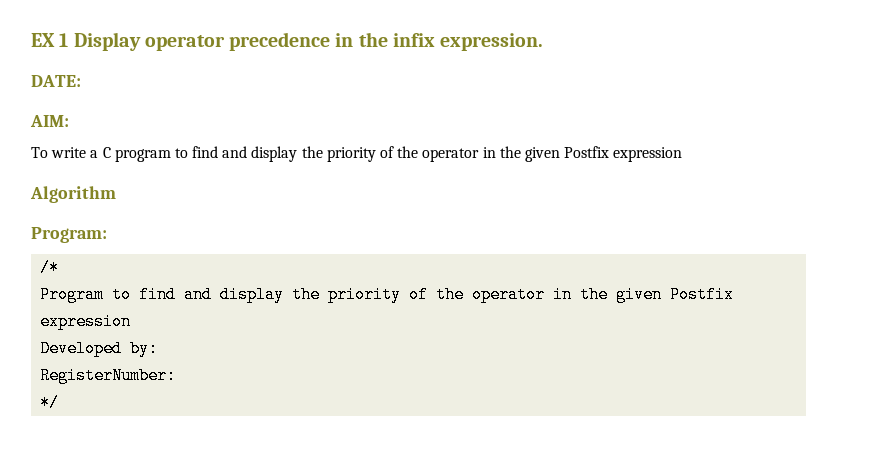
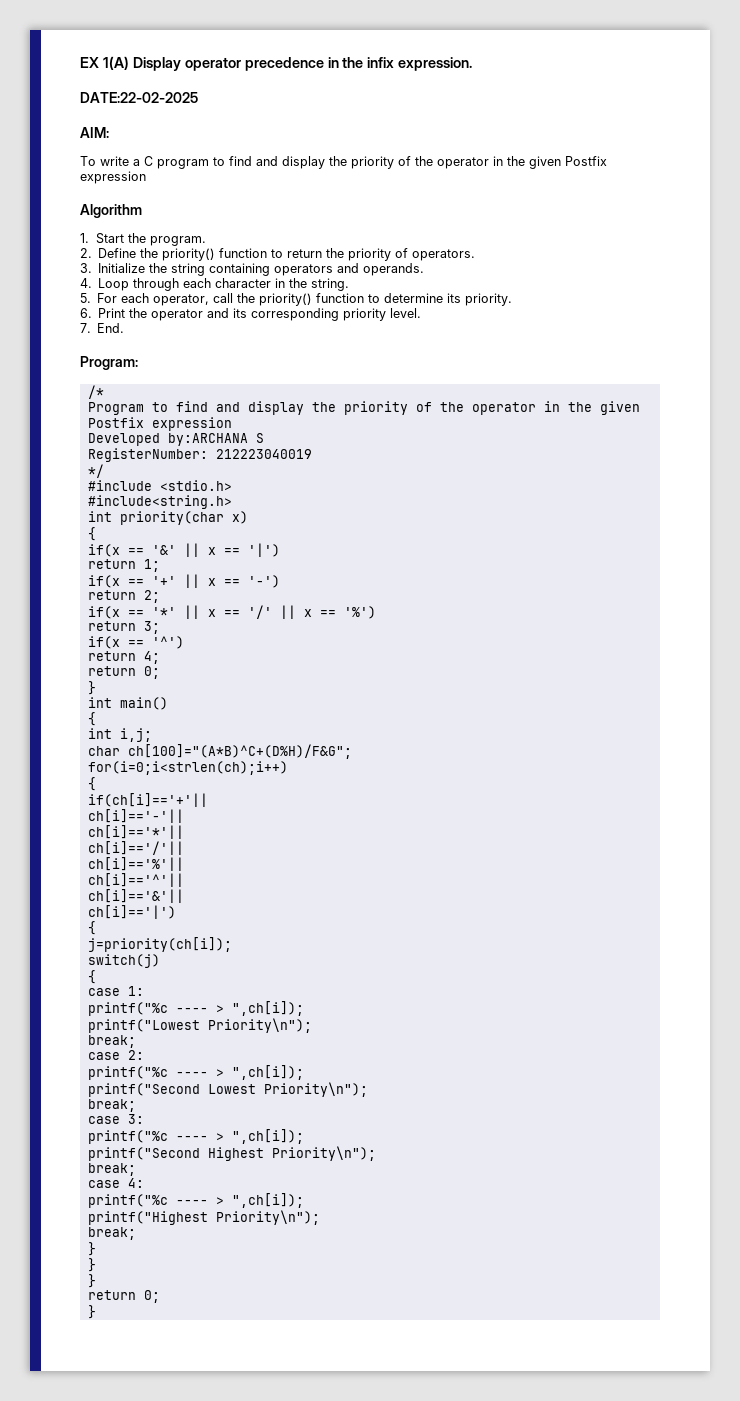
[59,33,69,47] 1 -> [102,56,129,70] 1(A)
[31,75,81,87] DATE: -> [80,92,198,103] DATE:22-02-2025
(116, 194) none -> [80,233,207,246] [80,248,476,261] [80,263,425,276] [80,278,350,291] [80,293,513,306] [80,308,422,321] [80,323,125,333] // 1. Start the program. // 2. Define the priority() function to return the priority of operators. // 3. Initialize the string containing operators and operands. // 4. Loop through each character in the string. // 5. For each operator, call the priority() function to determine its priority. // 6. Print the operator and its corresponding priority level. // 7. End.
[130,340,159,357] by: -> [167,433,264,446] by:ARCHANA S
(177, 375) none -> [215,449,312,459] 212223040019
(60, 402) none -> [87,480,232,491] [87,495,232,509] [87,511,248,525] [87,527,96,541] [87,543,280,557] [87,559,160,572] [87,574,280,588] [87,590,160,603] [87,605,376,619] [87,621,160,634] [87,636,184,649] [87,651,160,664] [87,666,160,679] [87,681,96,695] [87,697,168,710] [87,712,96,726] [87,728,152,742] [87,744,352,759] [87,761,288,775] [87,777,96,791] [87,793,208,807] [87,809,184,823] [87,825,184,839] [87,841,184,855] [87,857,184,871] [87,873,184,887] [87,889,184,903] [87,905,176,919] [87,921,96,935] [87,937,232,952] [87,954,160,968] [87,970,96,984] [87,986,144,996] [87,1001,304,1016] [87,1018,312,1033] [87,1035,136,1048] [87,1050,144,1060] [87,1065,304,1080] [87,1082,368,1097] [87,1099,136,1112] [87,1114,144,1124] [87,1129,304,1144] [87,1146,376,1161] [87,1163,136,1176] [87,1178,144,1188] [87,1193,304,1208] [87,1210,320,1225] [87,1227,136,1240] [87,1242,96,1256] [87,1258,96,1272] [87,1274,96,1288] [87,1290,160,1303] [87,1305,96,1319] // #include <stdio.h> // #include<string.h> // int priority(char x) // { // if(x == '&' || x == '|') // return 1; // if(x == '+' || x == '-') // return 2; // if(x == '*' || x == '/' || x == '%') // return 3; // if(x == '^') // return 4; // return 0; // } // int main() // { // int i,j; // char ch[100]="(A*B)^C+(D%H)/F&G"; // for(i=0;i<strlen(ch);i++) // { // if(ch[i]=='+'|| // ch[i]=='-'|| // ch[i]=='*'|| // ch[i]=='/'|| // ch[i]=='%'|| // ch[i]=='^'|| // ch[i]=='&'|| // ch[i]=='|') // { // j=priority(ch[i]); // switch(j) // { // case 1: // printf("%c ---- > ",ch[i]); // printf("Lowest Priority\n"); // break; // case 2: // printf("%c ---- > ",ch[i]); // printf("Second Lowest Priority\n"); // break; // case 3: // printf("%c ---- > ",ch[i]); // printf("Second Highest Priority\n"); // break; // case 4: // printf("%c ---- > ",ch[i]); // printf("Highest Priority\n"); // break; // } // } // } // return 0; // }

